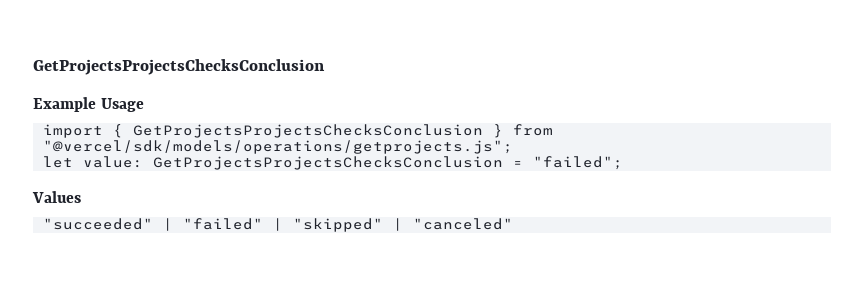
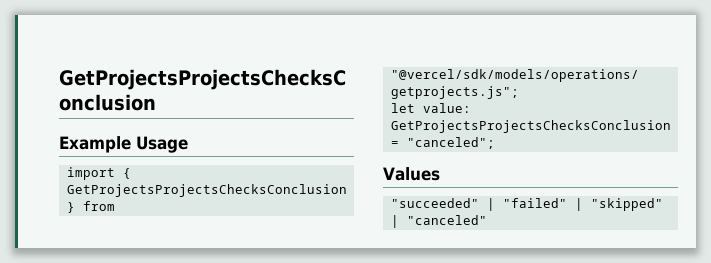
[532,156,623,170] "failed"; -> [406,137,495,149] "canceled";

